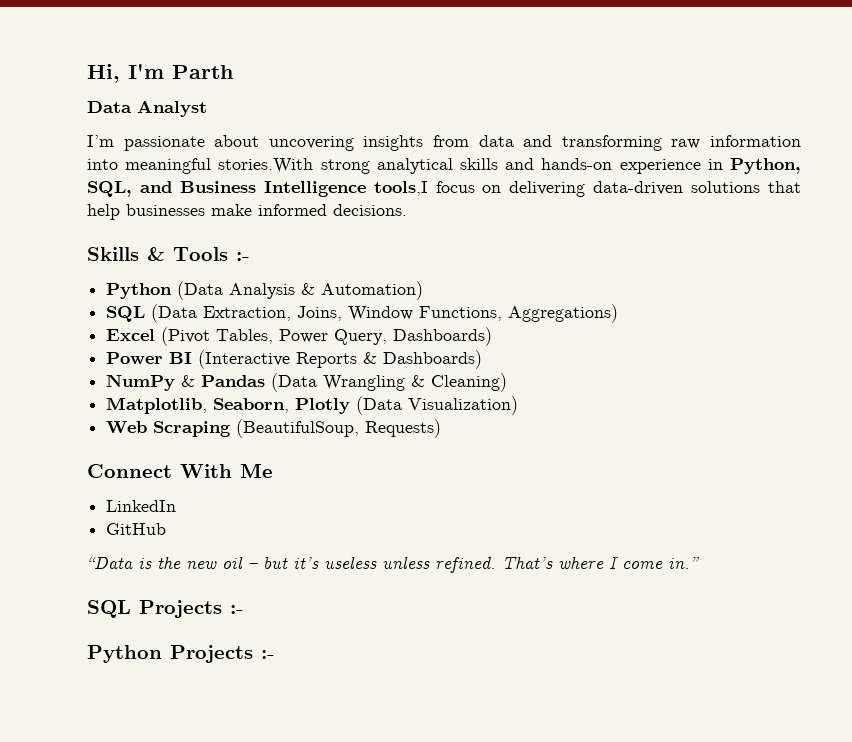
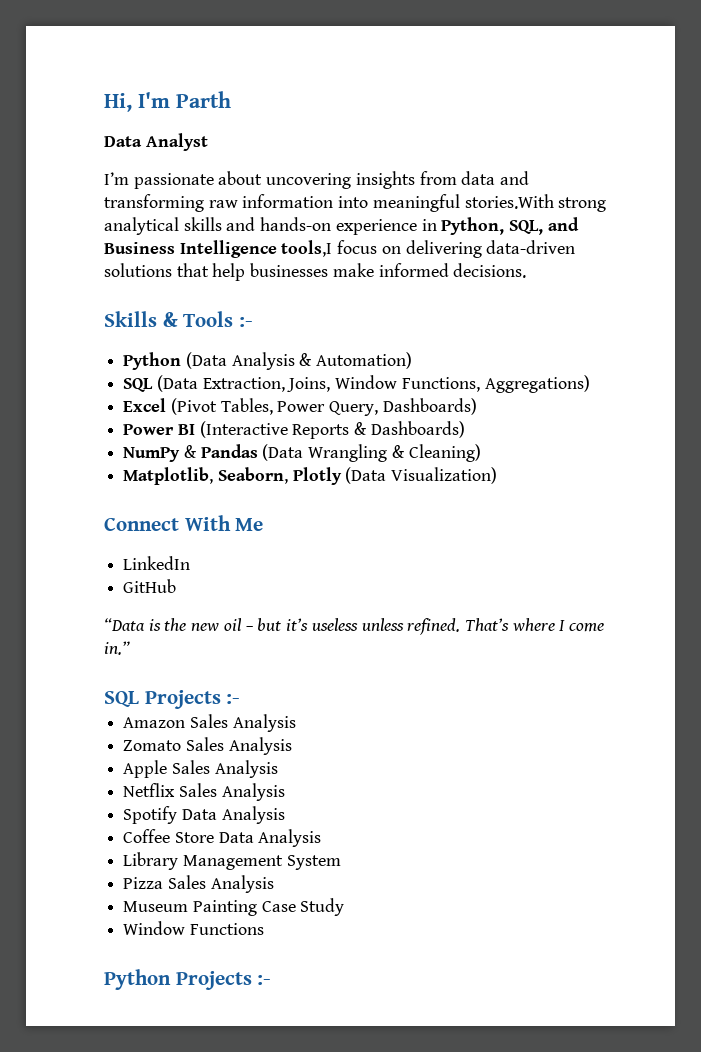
[106,419,442,438] // Web Scraping (BeautifulSoup, Requests) -> (498, 475) none
(244, 609) none -> [123,714,296,732] [123,737,292,755] [123,760,278,778] [123,783,285,801] [123,806,285,824] [123,829,322,847] [123,852,341,870] [123,875,274,893] [123,898,345,916] [123,921,264,935] // Amazon Sales Analysis // Zomato Sales Analysis // Apple Sales Analysis // Netflix Sales Analysis // Spotify Data Analysis // Coffee Store Data Analysis // Library Management System // Pizza Sales Analysis // Museum Painting Case Study // Window Functions

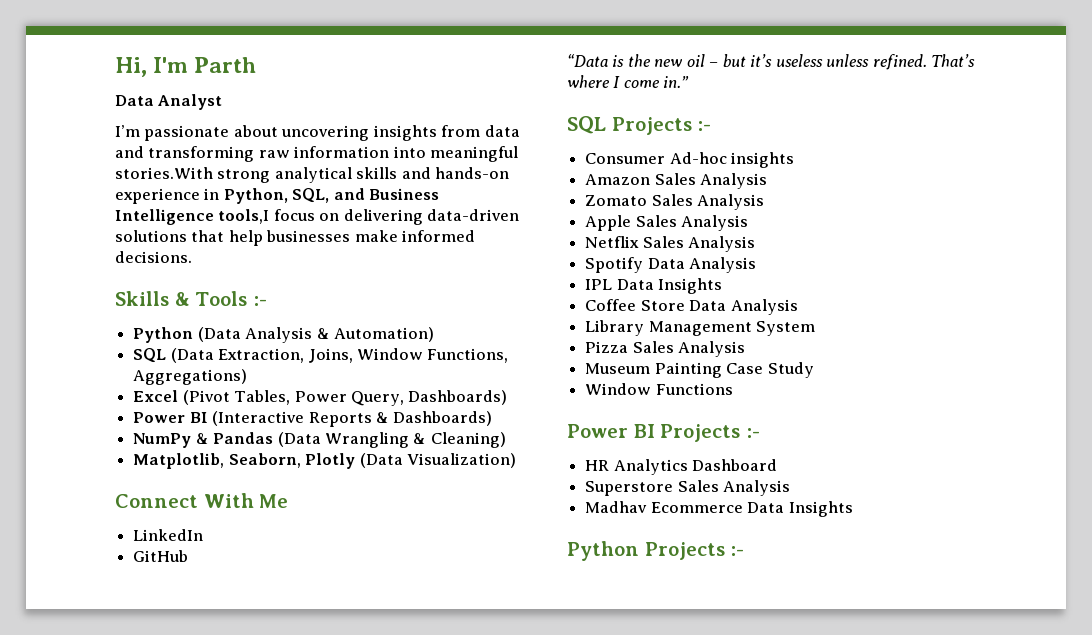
(241, 698) none -> [585,152,795,168] // Consumer Ad-hoc insights
(285, 815) none -> [585,278,723,294] // IPL Data Insights
(264, 929) none -> [567,424,760,442] [585,459,778,475] [585,480,791,496] [585,501,853,517] // Power BI Projects :- // HR Analytics Dashboard // Superstore Sales Analysis // Madhav Ecommerce Data Insights

